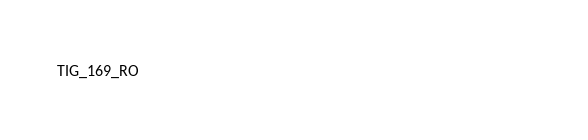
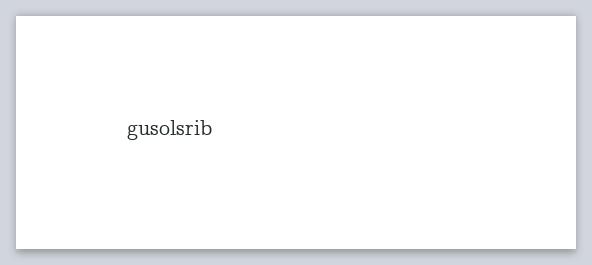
[57,65,139,79] TIG_169_RO -> [127,120,212,140] gusolsrib

